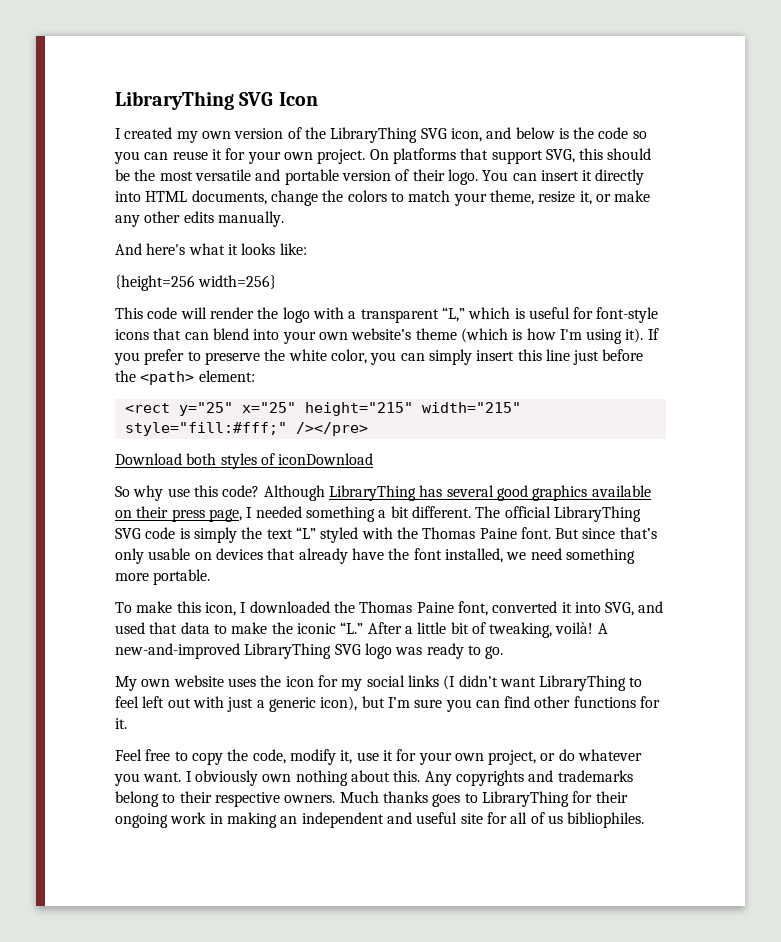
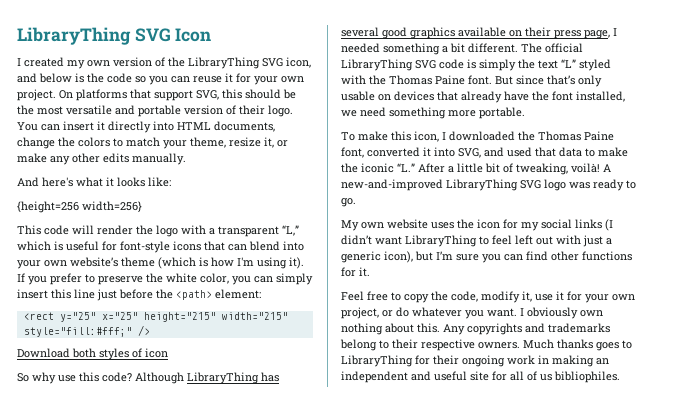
[295,422,368,436] /></pre> -> [137,325,150,336] />
[278,453,374,465] iconDownload -> [145,348,168,358] icon

